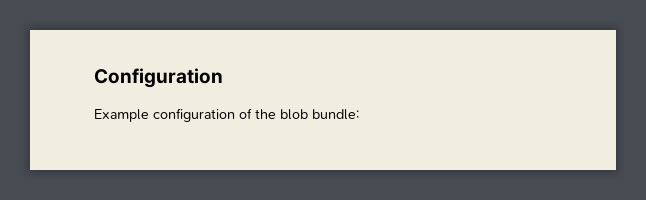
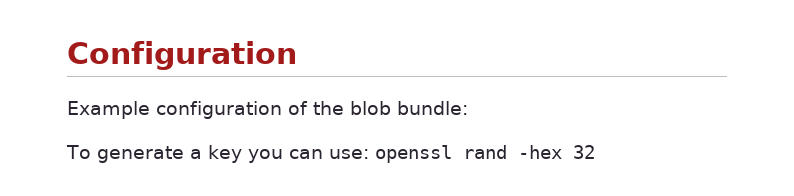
(359, 114) none -> [66,145,595,163] // To generate a key you can use: openssl rand -hex 32

